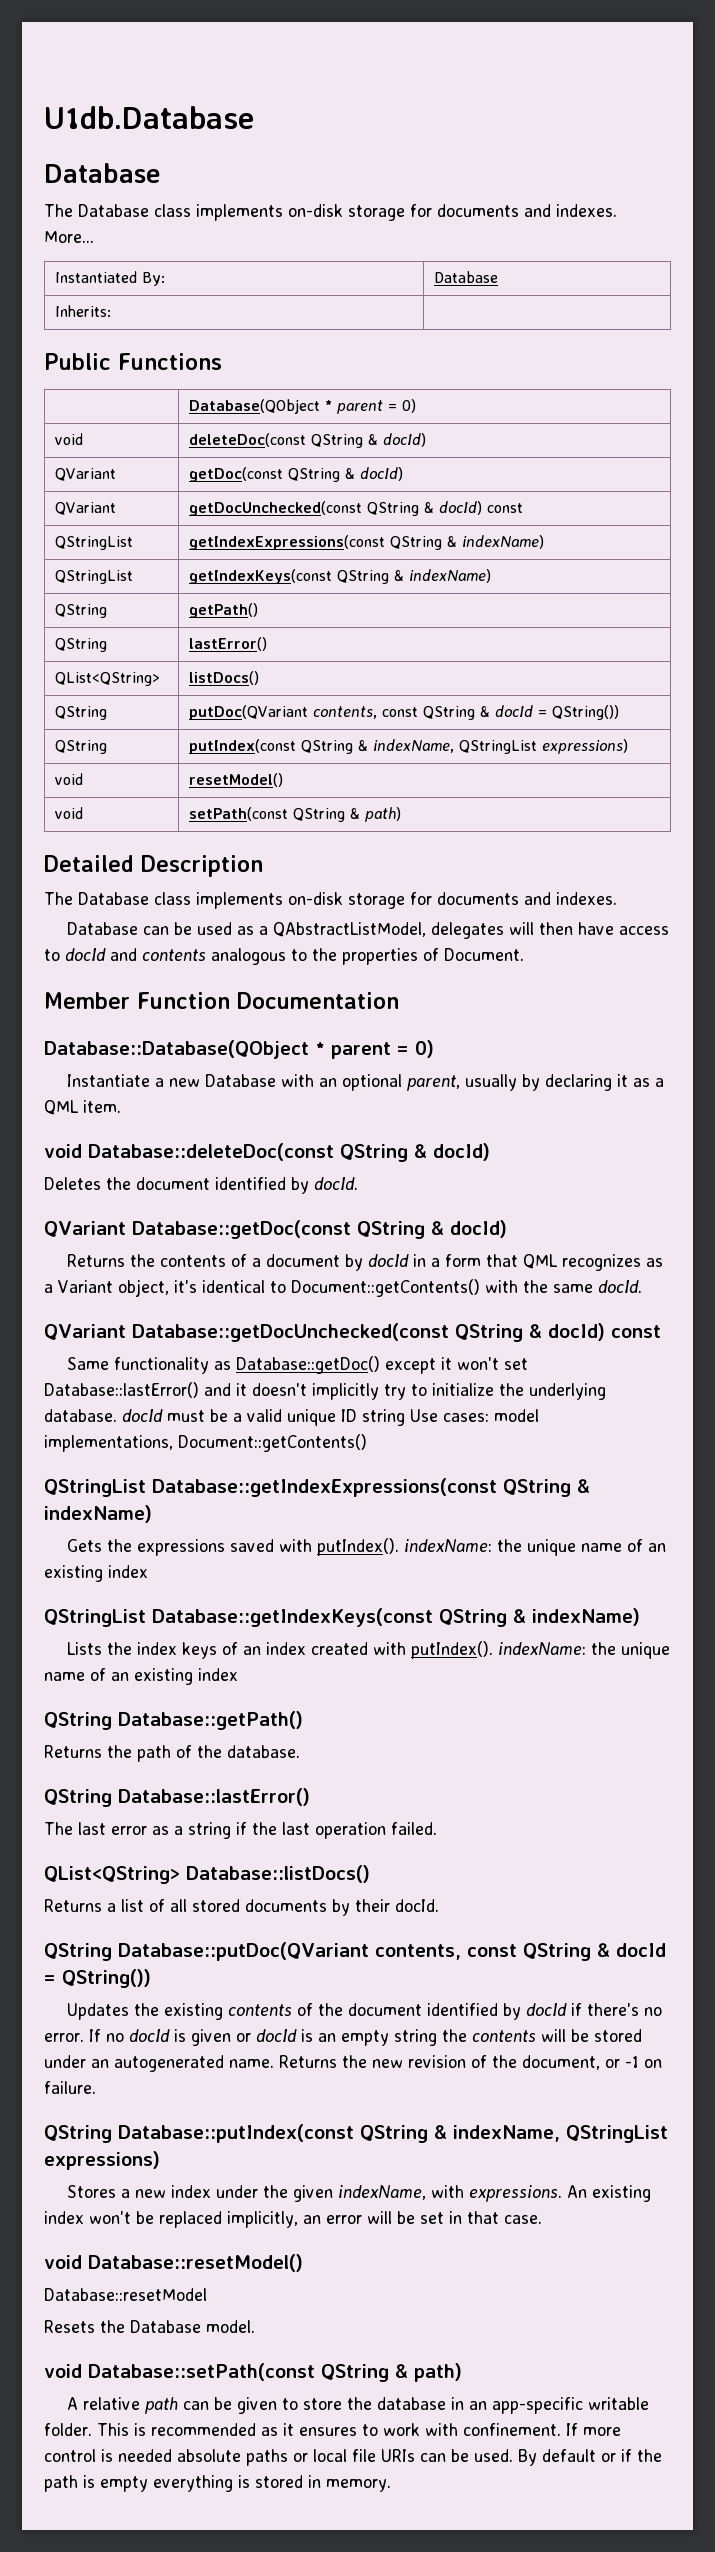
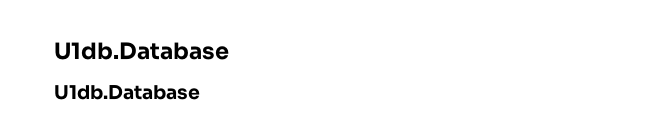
[44,163,161,183] [44,204,617,221] [44,231,94,243] [54,271,165,286] [433,271,498,283] [54,305,111,317] [44,353,222,370] [188,399,416,414] [54,433,83,445] [188,433,426,448] [54,468,116,481] [188,467,403,482] [54,502,116,515] [188,501,523,516] [54,536,133,550] [188,535,544,550] [54,570,133,584] [188,569,491,584] [54,604,107,618] [188,603,258,618] [54,638,107,652] [188,637,267,651] [54,672,160,686] [188,671,259,685] [54,706,107,720] [188,705,619,720] [54,740,107,754] [188,739,628,754] [54,773,83,785] [188,773,283,787] [54,807,83,819] [188,807,401,822] [44,855,263,877] [44,892,617,909] [67,922,670,939] [44,948,524,965] [44,992,399,1009] [44,1040,434,1059] [67,1074,665,1091] [44,1100,121,1115] [44,1143,490,1162] [44,1177,358,1194] [44,1220,507,1239] [67,1254,664,1271] [44,1279,642,1297] [44,1323,661,1342] [67,1356,529,1374] [44,1382,606,1400] [44,1409,539,1426] [44,1434,367,1452] [44,1478,590,1497] [44,1505,152,1523] [67,1538,667,1556] [44,1565,148,1582] [44,1608,640,1627] [67,1641,671,1659] [44,1668,238,1685] [44,1711,303,1730] [44,1745,300,1762] [44,1788,310,1807] [44,1822,437,1839] [44,1865,370,1884] [44,1899,439,1916] [44,1942,666,1961] [44,1969,151,1988] [67,2003,663,2020] [44,2029,642,2046] [44,2055,662,2072] [44,2081,96,2094] [44,2124,668,2143] [44,2151,160,2170] [67,2185,652,2202] [44,2211,542,2228] [44,2254,303,2272] [44,2288,207,2301] [44,2320,255,2333] [44,2363,462,2382] [67,2397,650,2414] [44,2423,621,2436] [44,2449,662,2466] [44,2475,391,2492] Database // The Database class implements on-disk storage for documents and indexes. More... // Instantiated By: | Database // Inherits: | // Public Functions // | Database(QObject * parent = 0) // void | deleteDoc(const QString & docId) // QVariant | getDoc(const QString & docId) // QVariant | getDocUnchecked(const QString & docId) const // QStringList | getIndexExpressions(const QString & indexName) // QStringList | getIndexKeys(const QString & indexName) // QString | getPath() // QString | lastError() // QList<QString> | listDocs() // QString | putDoc(QVariant contents, const QString & docId = QString()) // QString | putIndex(const QString & indexName, QStringList expressions) // void | resetModel() // void | setPath(const QString & path) // Detailed Description // The Database class implements on-disk storage for documents and indexes. // Database can be used as a QAbstractListModel, delegates will then have access to docId and contents analogous to the properties of Document. // Member Function Documentation // Database::Database(QObject * parent = 0) // Instantiate a new Database with an optional parent, usually by declaring it as a QML item. // void Database::deleteDoc(const QString & docId) // Deletes the document identified by docId. // QVariant Database::getDoc(const QString & docId) // Returns the contents of a document by docId in a form that QML recognizes as a Variant object, it's identical to Document::getContents() with the same docId. // QVariant Database::getDocUnchecked(const QString & docId) const // Same functionality as Database::getDoc() except it won't set Database::lastError() and it doesn't implicitly try to initialize the underlying database. docId must be a valid unique ID string Use cases: model implementations, Document::getContents() // QStringList Database::getIndexExpressions(const QString & indexName) // Gets the expressions saved with putIndex(). indexName: the unique name of an existing index // QStringList Database::getIndexKeys(const QString & indexName) // Lists the index keys of an index created with putIndex(). indexName: the unique name of an existing index // QString Database::getPath() // Returns the path of the database. // QString Database::lastError() // The last error as a string if the last operation failed. // QList<QString> Database::listDocs() // Returns a list of all stored documents by their docId. // QString Database::putDoc(QVariant contents, const QString & docId = QString()) // Updates the existing contents of the document identified by docId if there's no error. If no docId is given or docId is an empty string the contents will be stored under an autogenerated name. Returns the new revision of the document, or -1 on failure. // QString Database::putIndex(const QString & indexName, QStringList expressions) // Stores a new index under the given indexName, with expressions. An existing index won't be replaced implicitly, an error will be set in that case. // void Database::resetModel() // Database::resetModel // Resets the Database model. // void Database::setPath(const QString & path) // A relative path can be given to store the database in an app-specific writable folder. This is recommended as it ensures to work with confinement. If more control is needed absolute paths or local file URIs can be used. By default or if the path is empty everything is stored in memory. -> [54,85,200,100] U1db.Database

